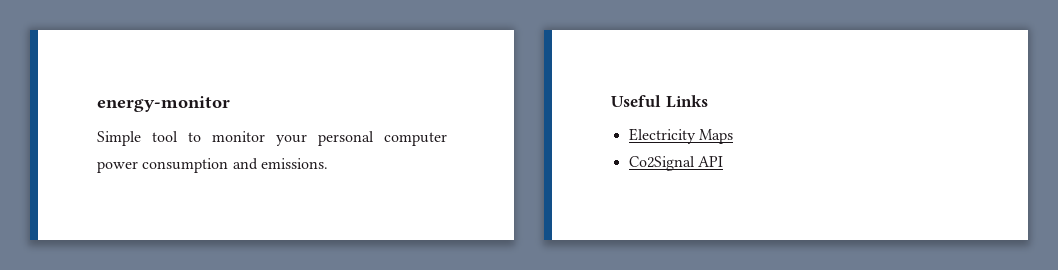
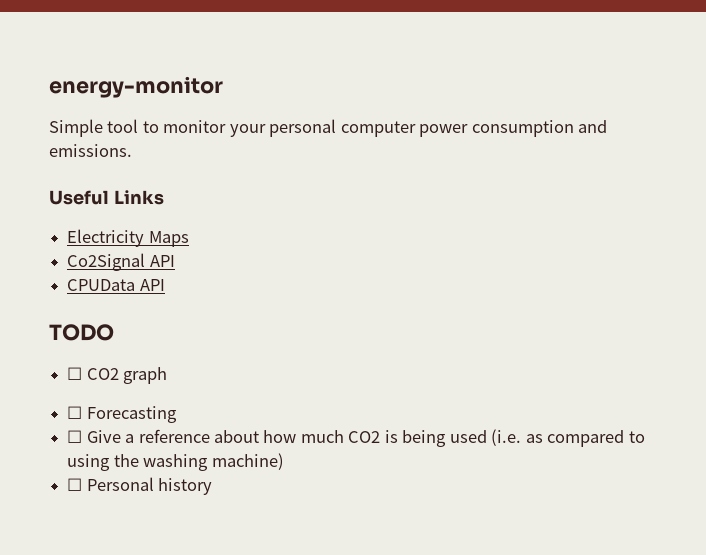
(723, 161) none -> [67,279,165,291] [49,324,114,341] [67,367,168,384] [67,406,177,423] [67,429,645,447] [67,453,284,471] [67,477,213,495] // CPUData API // TODO // ☐ CO2 graph // ☐ Forecasting // ☐ Give a reference about how much CO2 is being used (i.e. as compared to using the washing machine) // ☐ Personal history

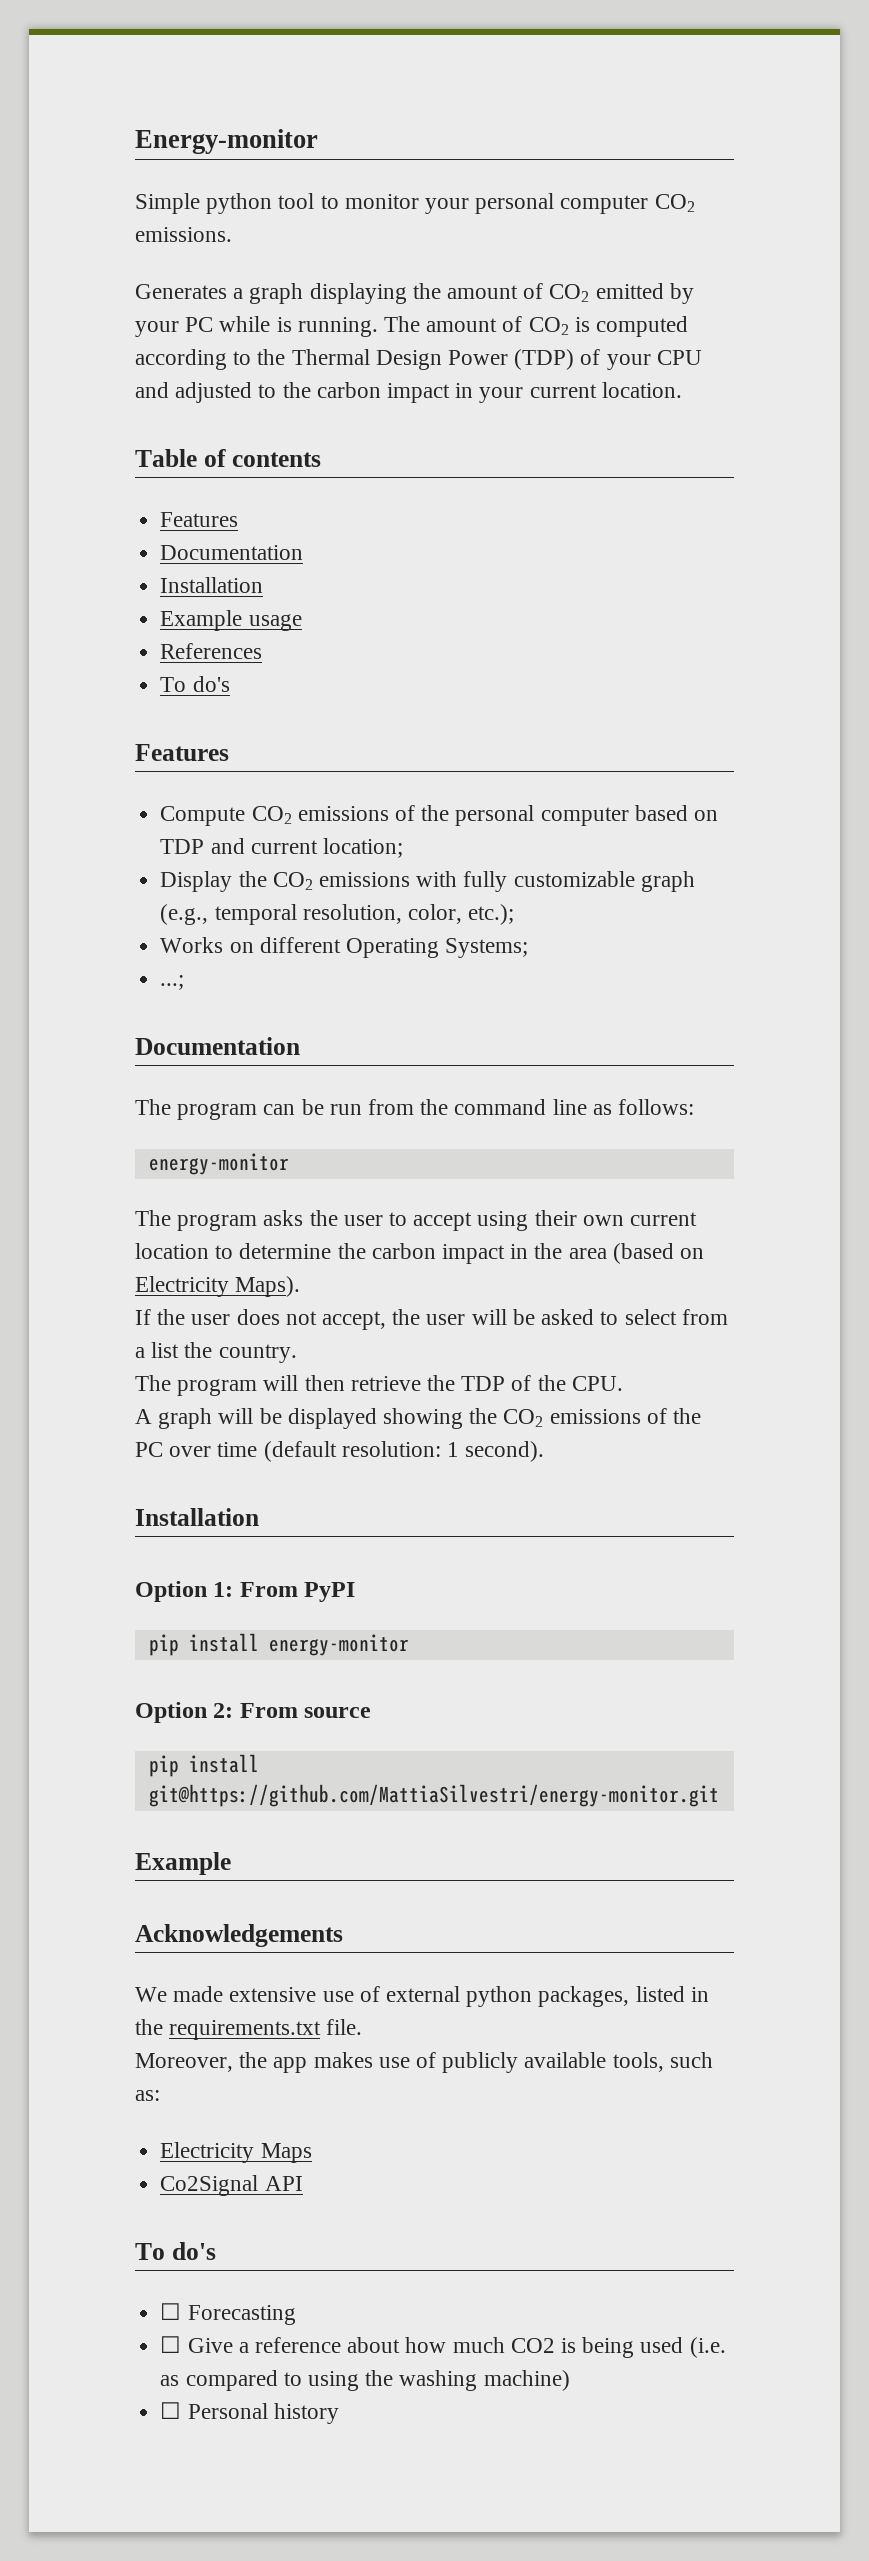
[49,76,223,98] energy-monitor -> [135,129,318,154] Energy-monitor
(103, 128) none -> [206,193,273,214] python
[419,120,608,137] [49,144,132,157] [49,190,164,205] [67,229,189,247] [67,253,175,271] [67,279,165,291] [49,324,114,341] [67,367,168,384] power consumption and emissions. // Useful Links // Electricity Maps // Co2Signal API // CPUData API // TODO // ☐ CO2 graph -> [654,194,695,212] [135,227,232,242] [135,283,694,304] [135,316,689,337] [135,349,702,370] [135,382,682,403] [135,449,321,467] [160,512,239,527] [160,545,304,560] [160,577,264,593] [160,610,302,631] [160,643,263,659] [160,676,230,692] [135,744,229,761] [160,805,718,826] [160,838,403,858] [160,871,695,892] [160,904,515,925] [160,937,529,958] [160,975,185,990] [135,1037,300,1055] [135,1099,695,1120] [148,1153,289,1175] [135,1210,698,1231] [135,1243,705,1264] [135,1276,301,1297] [135,1309,728,1330] [135,1342,297,1363] [135,1375,623,1396] [135,1408,702,1429] [135,1441,545,1462] [135,1508,259,1526] [135,1581,356,1602] [148,1633,409,1656] [135,1702,372,1723] [148,1754,259,1777] [148,1784,719,1807] [135,1852,231,1875] [135,1924,343,1947] [135,1986,709,2007] [135,2019,363,2040] [135,2052,713,2073] [135,2090,160,2101] [160,2142,312,2163] [160,2175,303,2196] [135,2242,216,2260] CO2 emissions. // Generates a graph displaying the amount of CO2 emitted by your PC while is running. The amount of CO2 is computed according to the Thermal Design Power (TDP) of your CPU and adjusted to the carbon impact in your current location. // Table of contents // Features // Documentation // Installation // Example usage // References // To do's // Features // Compute CO2 emissions of the personal computer based on TDP and current location; // Display the CO2 emissions with fully customizable graph (e.g., temporal resolution, color, etc.); // Works on different Operating Systems; // ...; // Documentation // The program can be run from the command line as follows: // energy-monitor // The program asks the user to accept using their own current location to determine the carbon impact in the area (based on Electricity Maps). // If the user does not accept, the user will be asked to select from a list the country. // The program will then retrieve the TDP of the CPU. // A graph will be displayed showing the CO2 emissions of the PC over time (default resolution: 1 second). // Installation // Option 1: From PyPI // pip install energy-monitor // Option 2: From source // pip install git@https://github.com/MattiaSilvestri/energy-monitor.git // Example // Acknowledgements // We made extensive use of external python packages, listed in the requirements.txt file. // Moreover, the app makes use of publicly available tools, such as: // Electricity Maps // Co2Signal API // To do's

